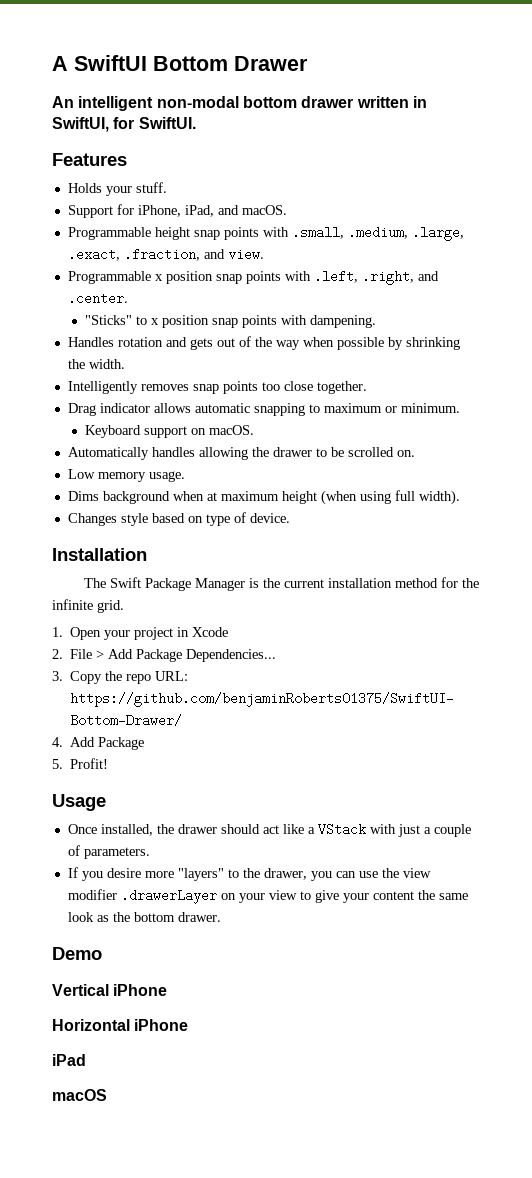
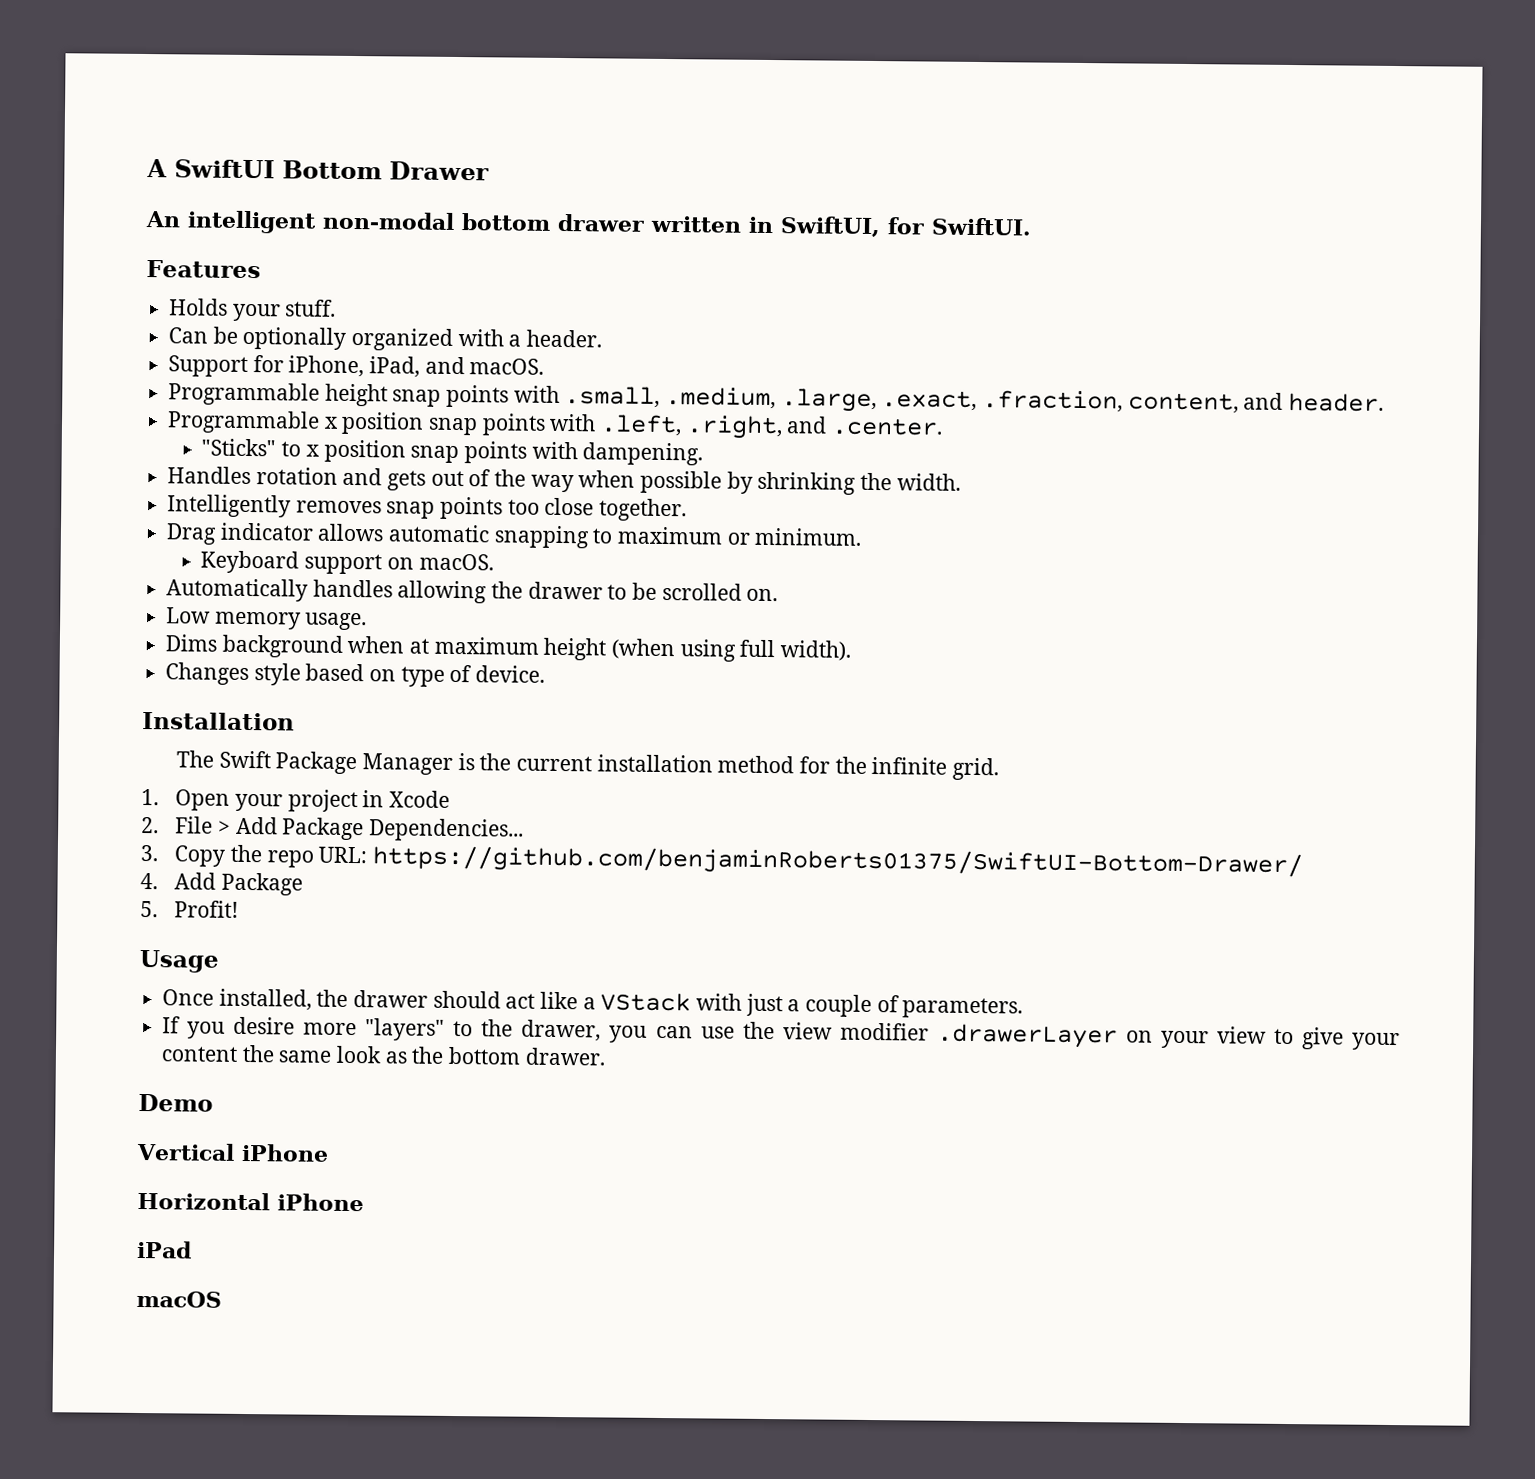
(167, 187) none -> [168,326,603,351] // Can be optionally organized with a header.
[203,248,264,261] and view. -> [1127,392,1385,414] content, and header.

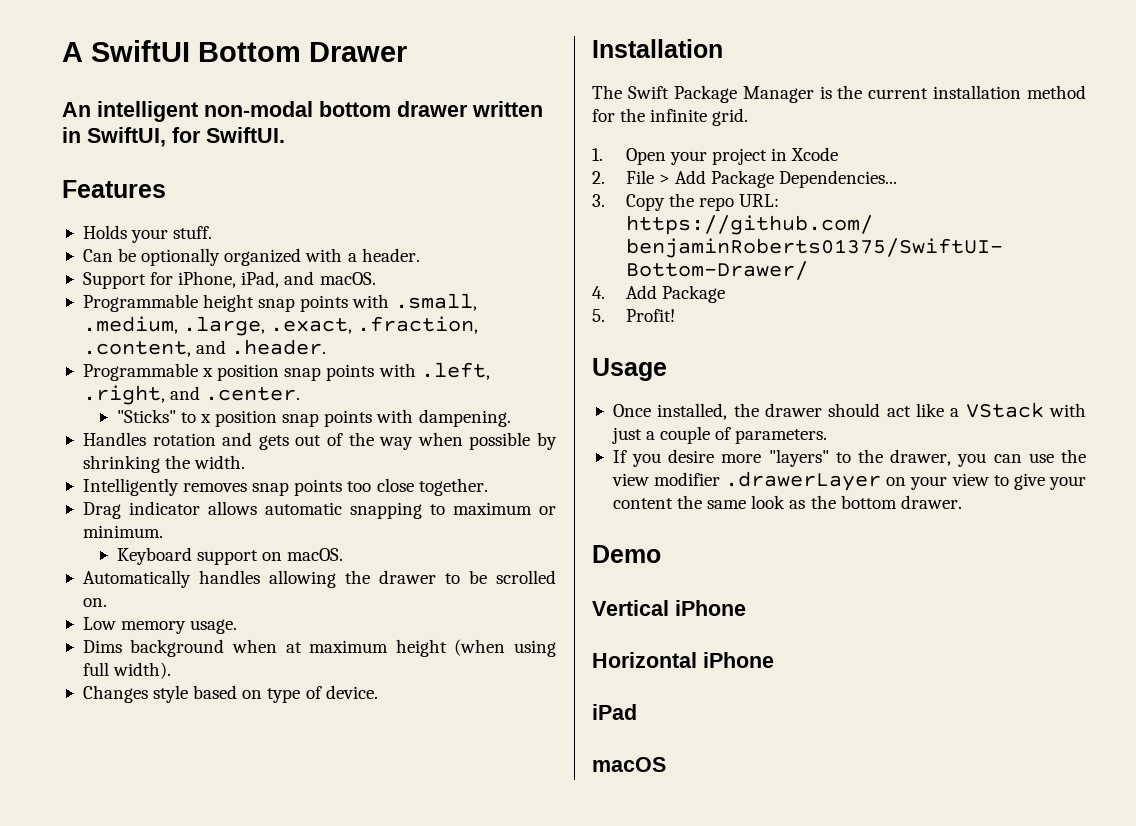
[1127,392,1385,414] content, and header. -> [82,339,327,357] .content, and .header.

